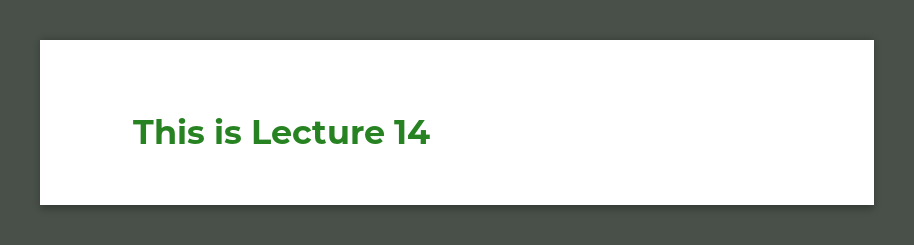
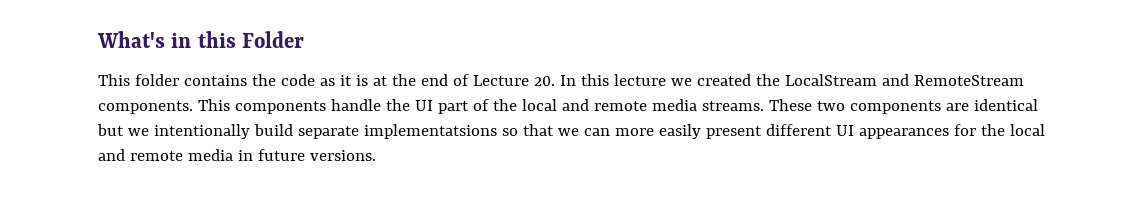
[133,118,431,144] This is Lecture 14 -> [97,31,305,48] [98,74,1024,86] [98,99,1038,114] [97,124,1045,139] [98,149,376,161] What's in this Folder // This folder contains the code as it is at the end of Lecture 20. In this lecture we created the LocalStream and RemoteStream components. This components handle the UI part of the local and remote media streams. These two components are identical but we intentionally build separate implementatsions so that we can more easily present different UI appearances for the local and remote media in future versions.

